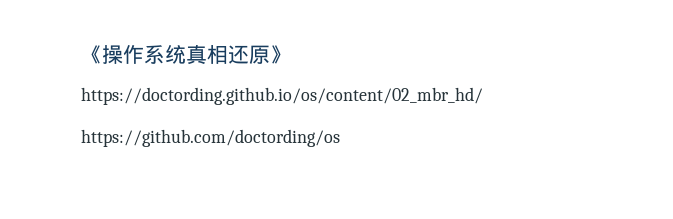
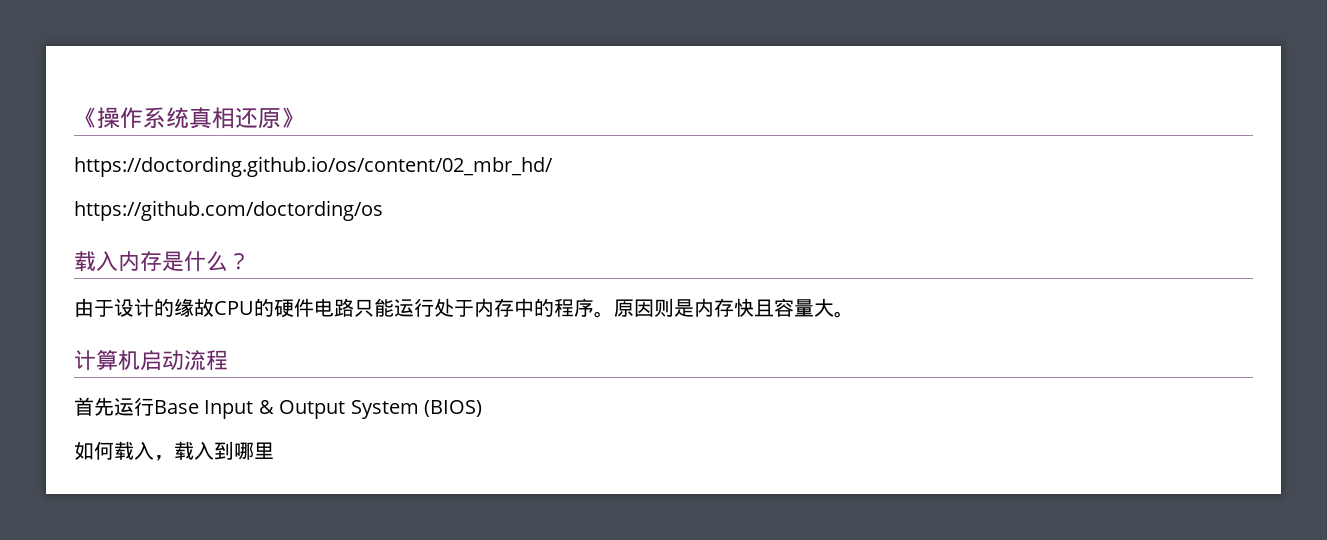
(340, 138) none -> [74,251,250,272] [74,298,854,318] [74,350,228,371] [74,397,482,419] [74,441,274,461] // 载入内存是什么？ // 由于设计的缘故CPU的硬件电路只能运行处于内存中的程序。原因则是内存快且容量大。 // 计算机启动流程 // 首先运行Base Input & Output System (BIOS) // 如何载入，载入到哪里

